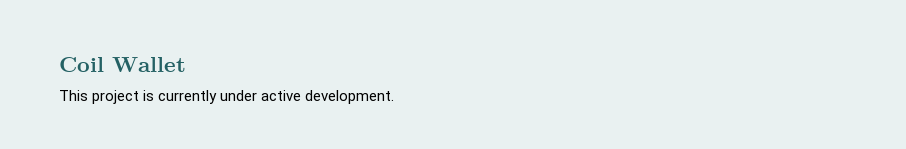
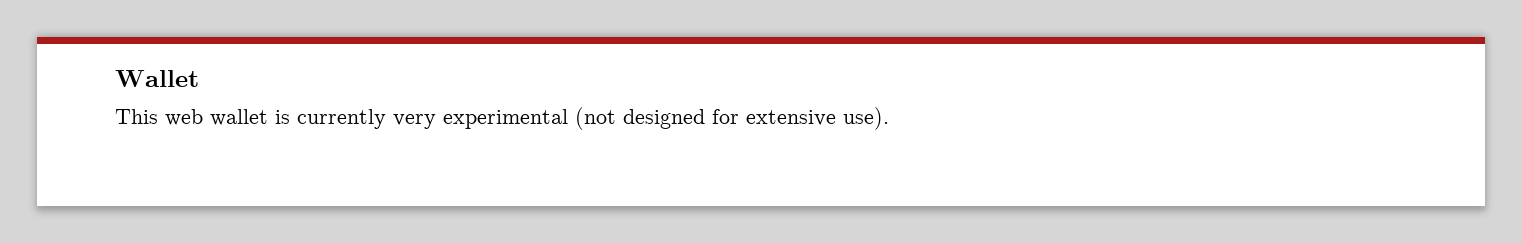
[59,57,104,72] Coil -> (115, 78) none
[92,90,395,104] project is currently under active development. -> [165,107,889,130] web wallet is currently very experimental (not designed for extensive use).

